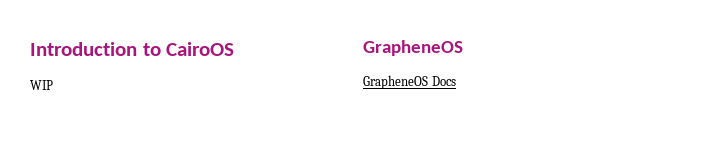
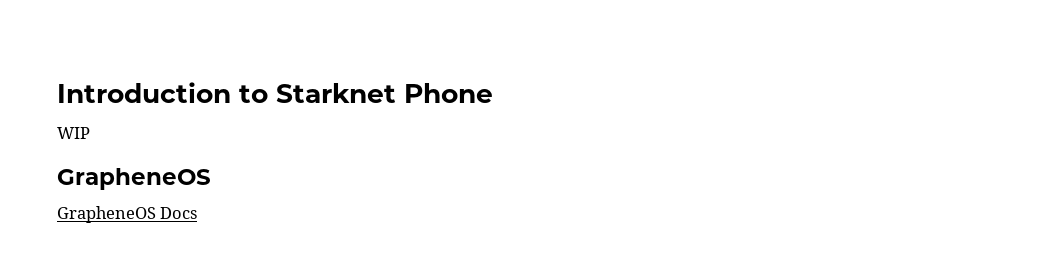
[166,42,235,56] CairoOS -> [276,83,493,103] Starknet Phone

